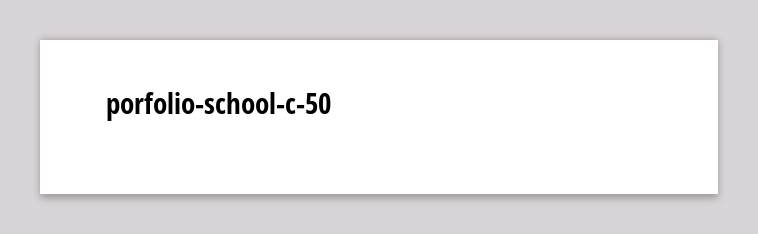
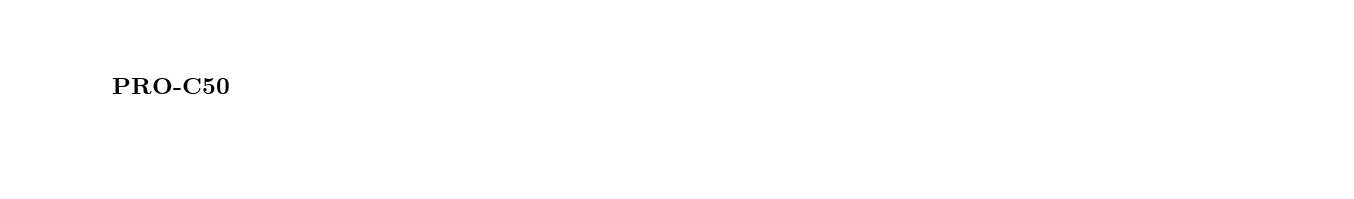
[106,92,331,121] porfolio-school-c-50 -> [112,78,230,94] PRO-C50

